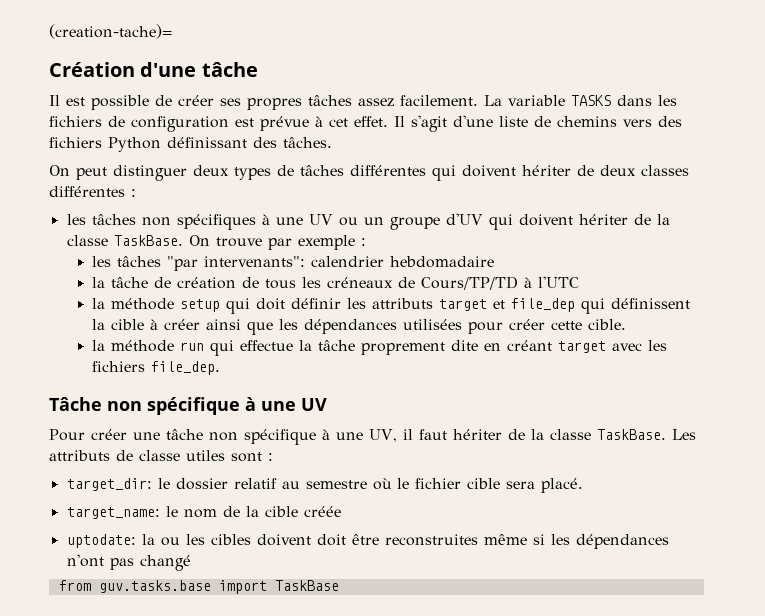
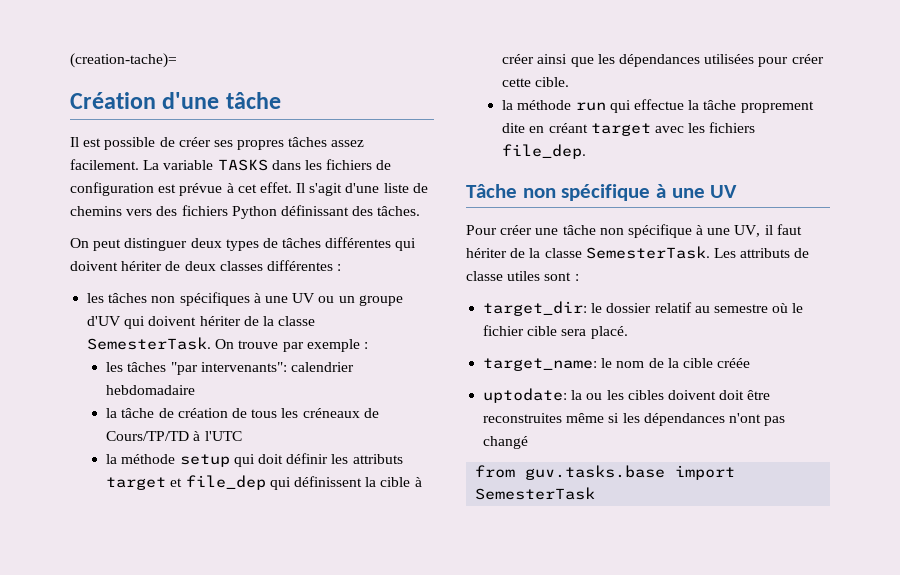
[113,235,183,246] TaskBase. -> [87,337,212,350] SemesterTask.
[596,429,666,440] TaskBase. -> [585,246,710,259] SemesterTask.
[274,580,339,591] TaskBase -> [475,487,596,500] SemesterTask

